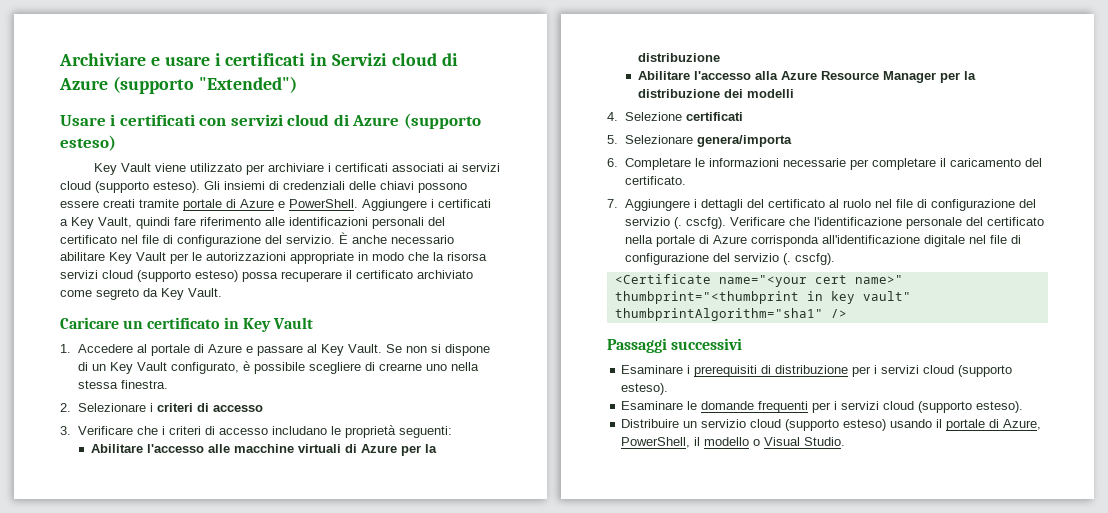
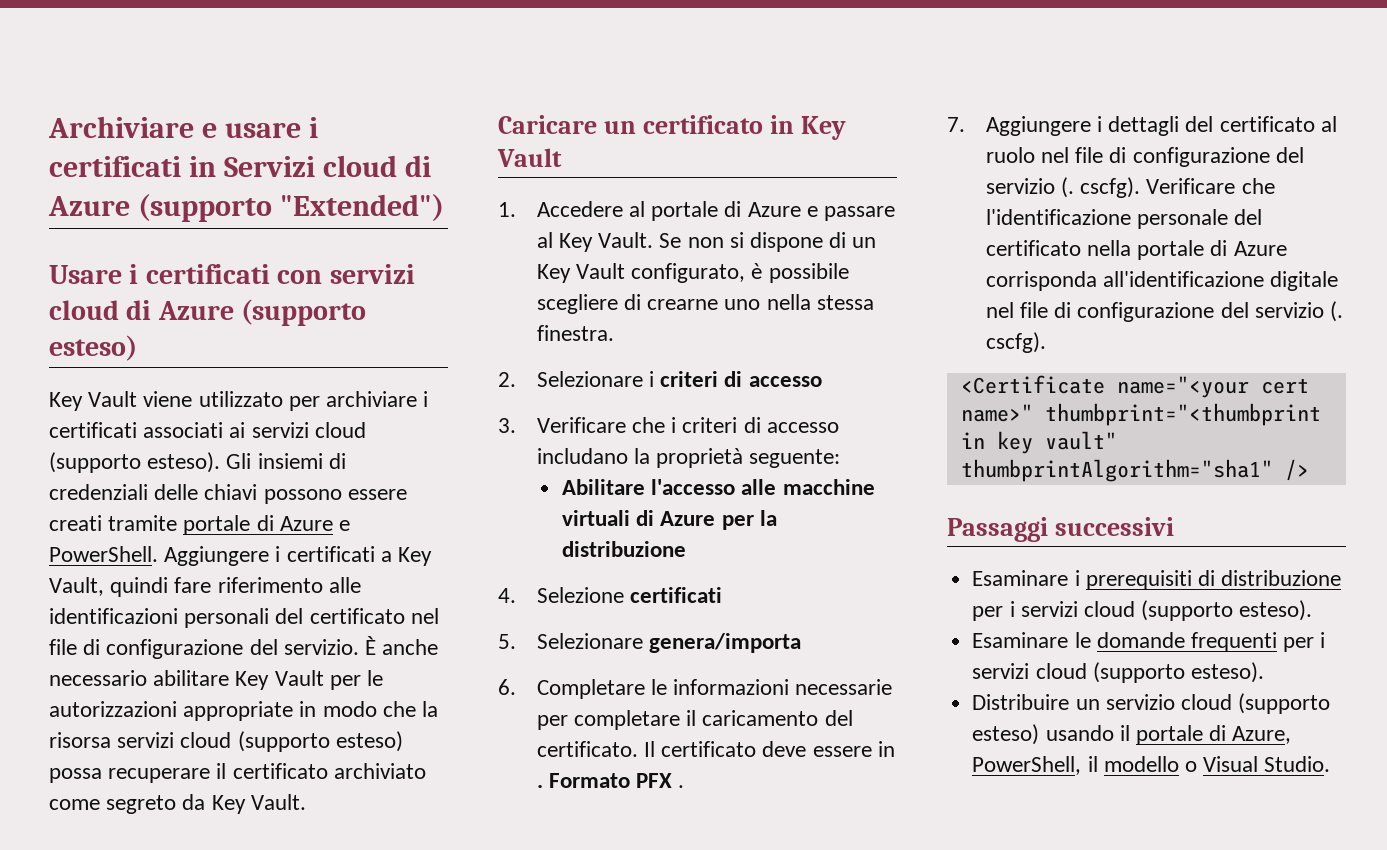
[330,425,452,438] le proprietà seguenti: -> [633,448,841,468] la proprietà seguente:
[637,71,976,83] [637,89,794,98] // Abilitare l'accesso alla Azure Resource Manager per la distribuzione dei modelli -> (686, 549) none
(686, 180) none -> [643,741,895,757] [536,773,685,788] Il certificato deve essere in . Formato PFX .

